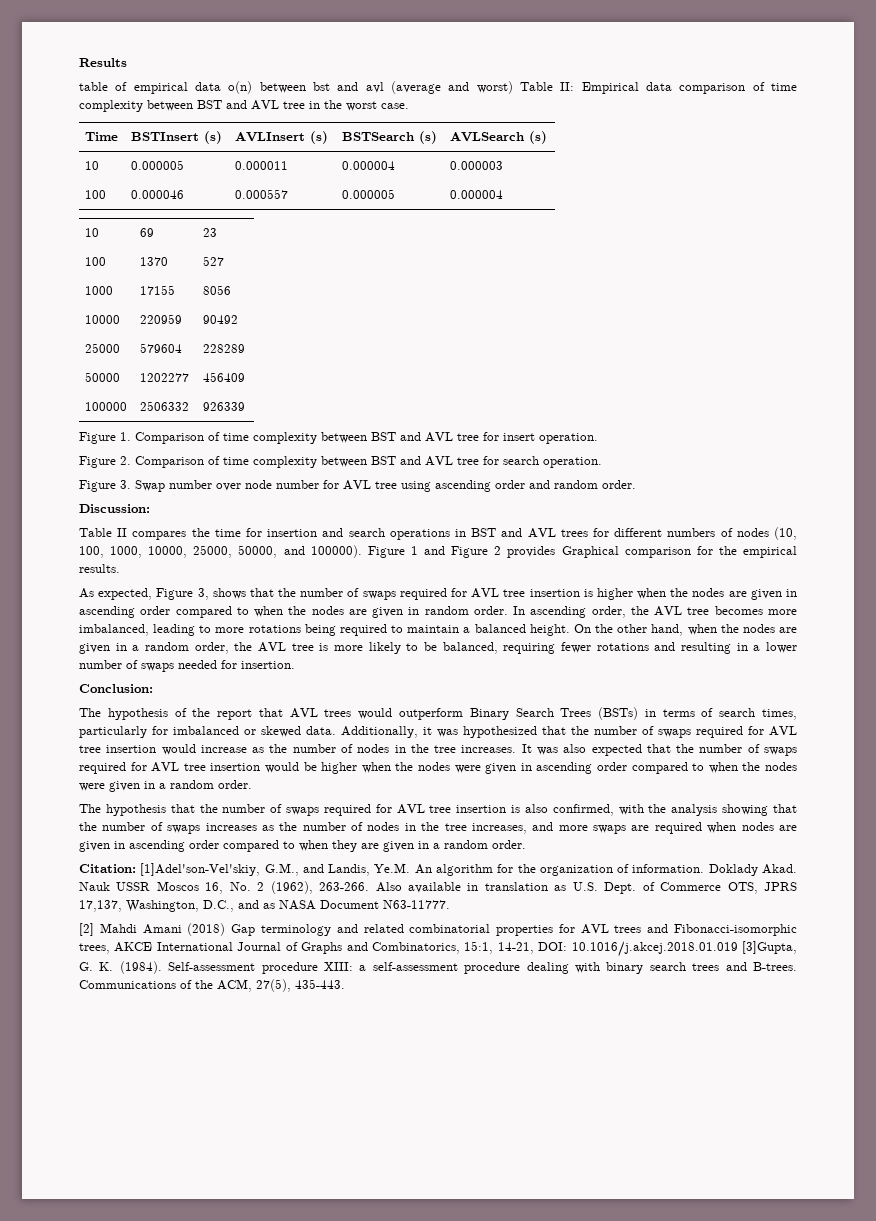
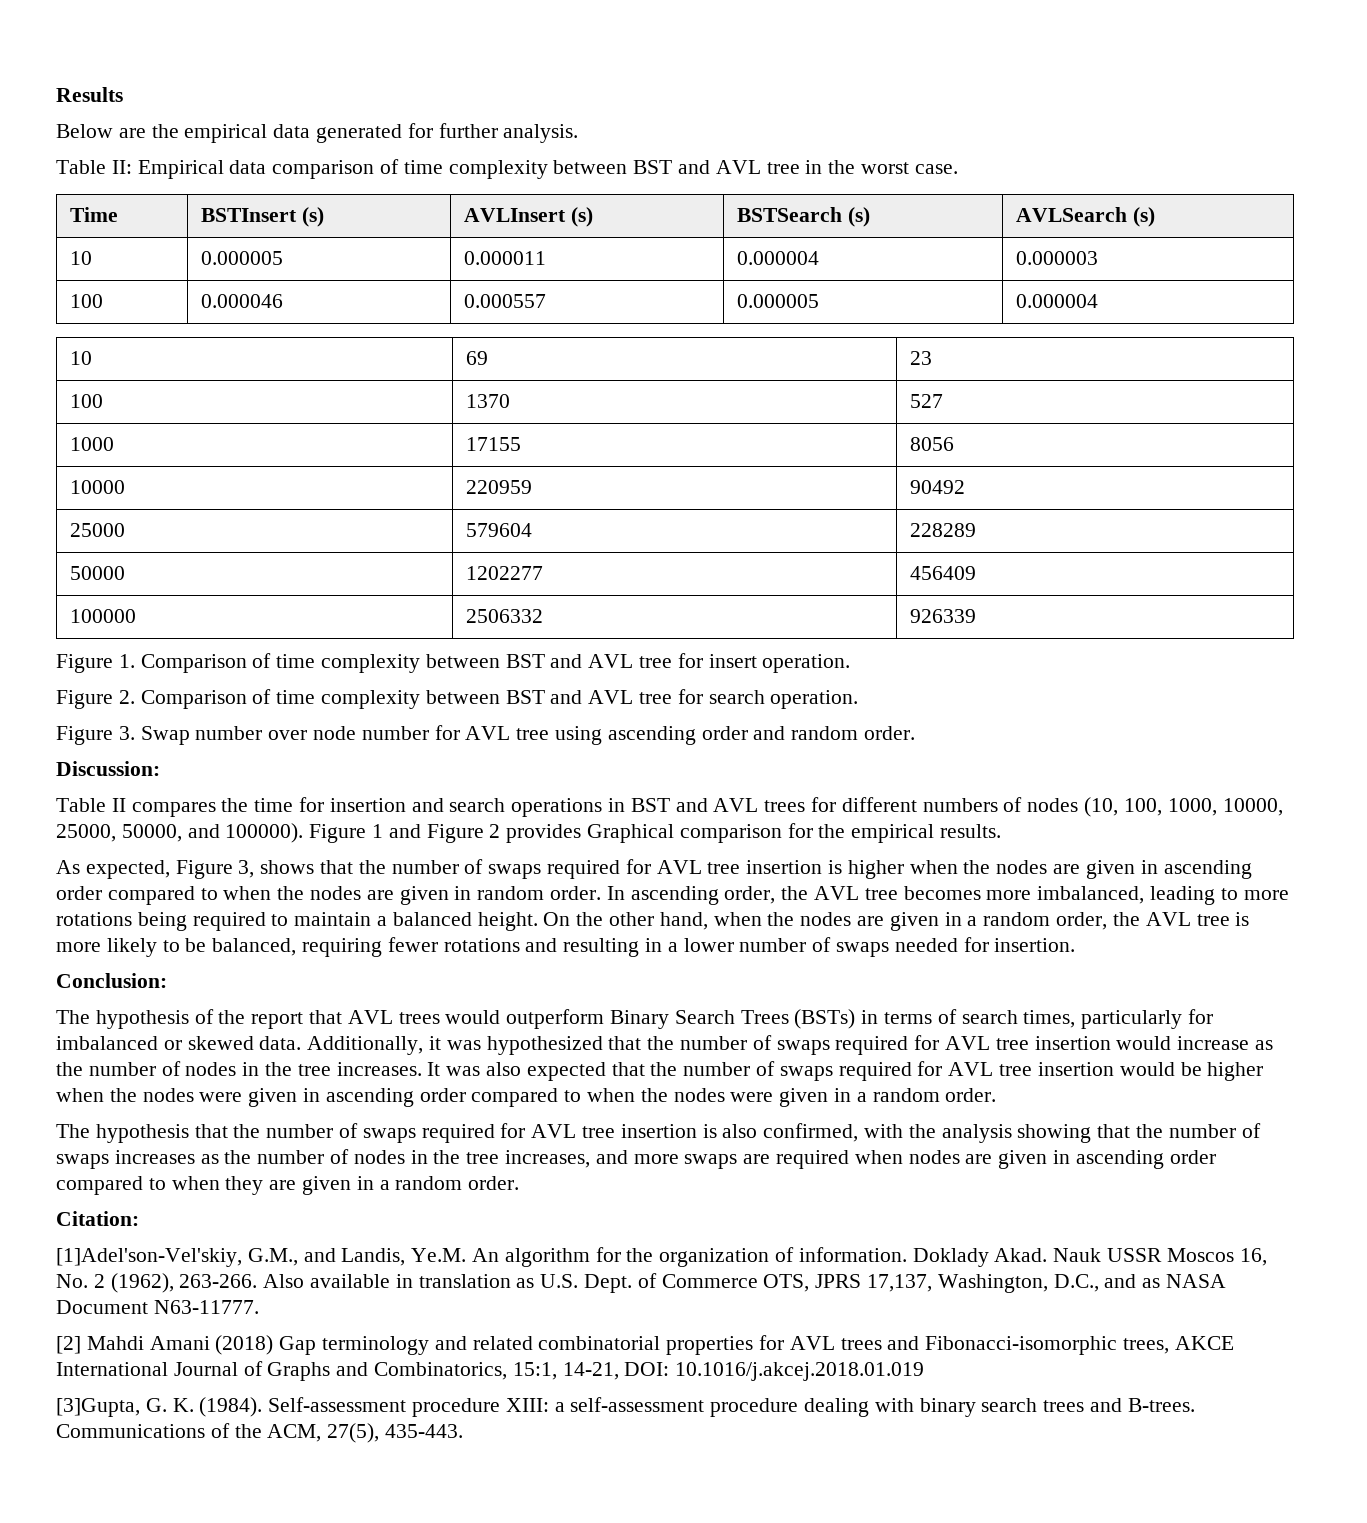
[79,81,513,94] table of empirical data o(n) between bst and avl (average and worst) -> [56,123,579,143] Below are the empirical data generated for further analysis. //
(136, 868) none -> (139, 1218) //
(738, 949) none -> (925, 1371) //

